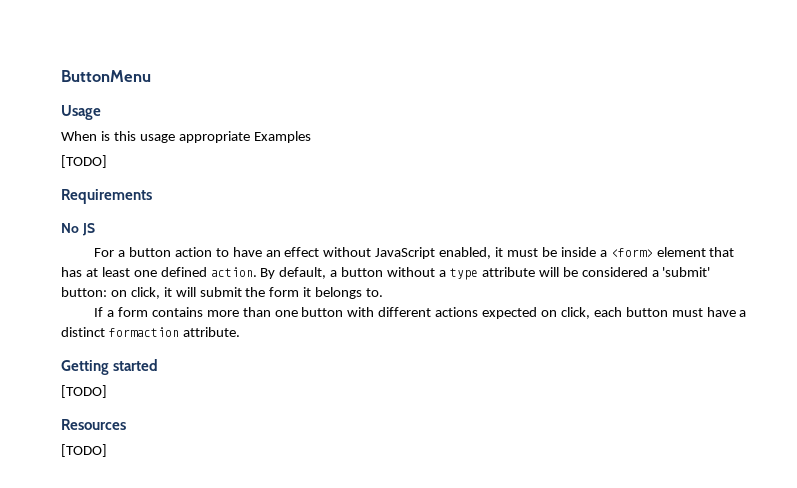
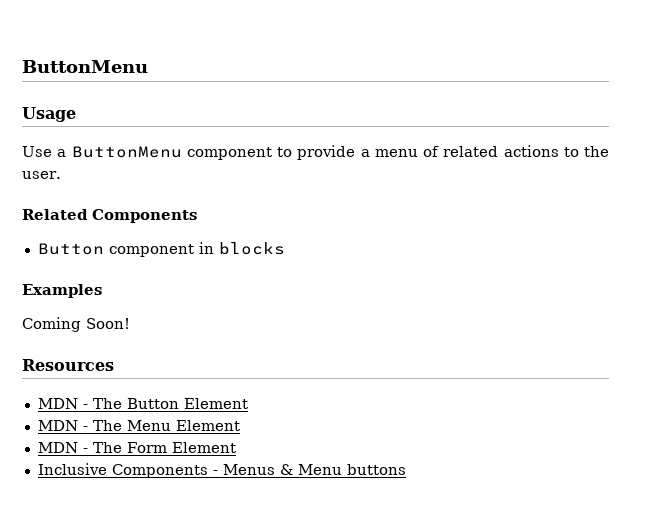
[61,131,311,143] [61,155,107,168] [61,189,152,204] [61,223,95,236] [94,247,735,259] [61,267,711,280] [61,287,384,299] [94,307,747,319] [61,327,240,337] [61,359,159,375] [61,385,107,398] [61,419,126,430] [61,444,107,457] When is this usage appropriate Examples // [TODO] // Requirements // No JS // For a button action to have an effect without JavaScript enabled, it must be inside a <form> element that has at least one defined action. By default, a button without a type attribute will be considered a 'submit' button: on click, it will submit the form it belongs to. // If a form contains more than one button with different actions expected on click, each button must have a distinct formaction attribute. // Getting started // [TODO] // Resources // [TODO] -> [22,145,609,160] [22,171,61,179] [22,209,197,223] [37,242,285,257] [22,284,102,298] [22,317,130,332] [22,359,114,371] [37,398,248,409] [37,420,240,431] [37,442,236,453] [37,463,406,478] Use a ButtonMenu component to provide a menu of related actions to the user. // Related Components // Button component in blocks // Examples // Coming Soon! // Resources // MDN - The Button Element // MDN - The Menu Element // MDN - The Form Element // Inclusive Components - Menus & Menu buttons

